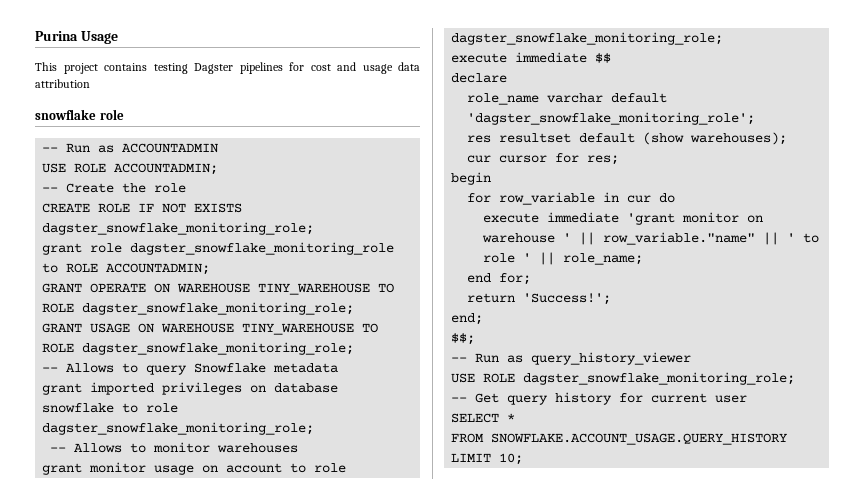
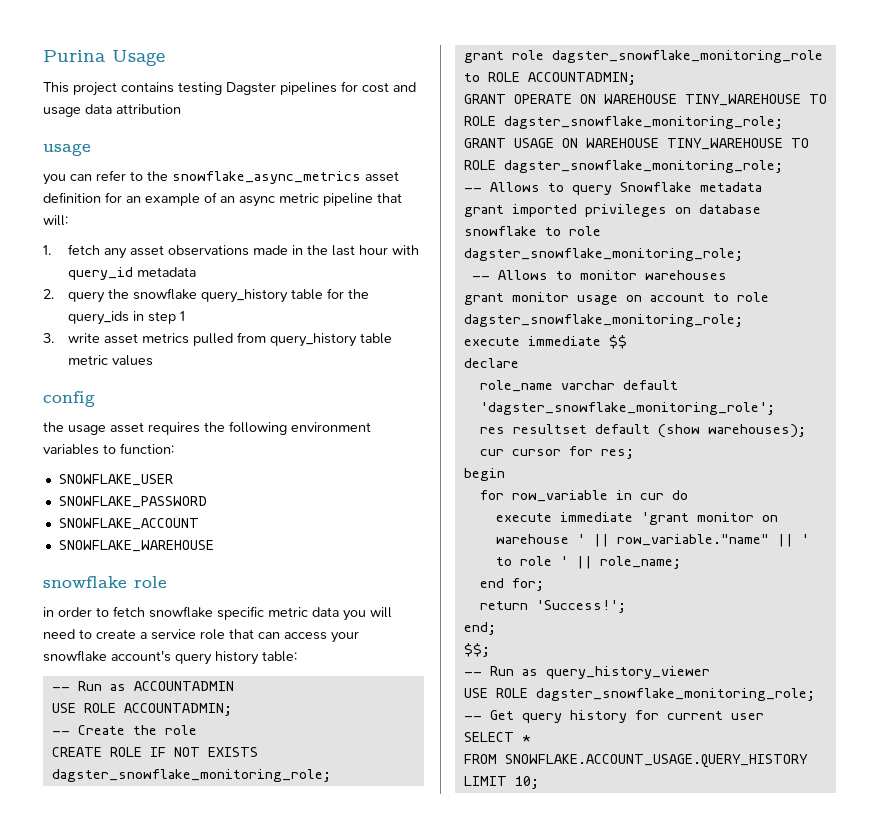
[35,109,124,120] snowflake role -> [43,143,91,156] [43,170,399,185] [43,192,402,207] [43,215,68,226] [43,244,419,259] [67,267,196,280] [43,288,369,303] [67,311,185,325] [43,332,392,347] [67,355,153,366] [43,391,95,407] [43,421,371,435] [43,443,174,455] [58,474,173,486] [58,496,207,508] [58,518,199,530] [58,540,214,552] [43,576,167,588] [43,606,392,621] [43,629,359,643] [43,650,297,665] usage // you can refer to the snowflake_async_metrics asset definition for an example of an async metric pipeline that will: // 1. fetch any asset observations made in the last hour with query_id metadata // 2. query the snowflake query_history table for the query_ids in step 1 // 3. write asset metrics pulled from query_history table metric values // config // the usage asset requires the following environment variables to function: // SNOWFLAKE_USER // SNOWFLAKE_PASSWORD // SNOWFLAKE_ACCOUNT // SNOWFLAKE_WAREHOUSE // snowflake role // in order to fetch snowflake specific metric data you will need to create a service role that can access your snowflake account's query history table:

